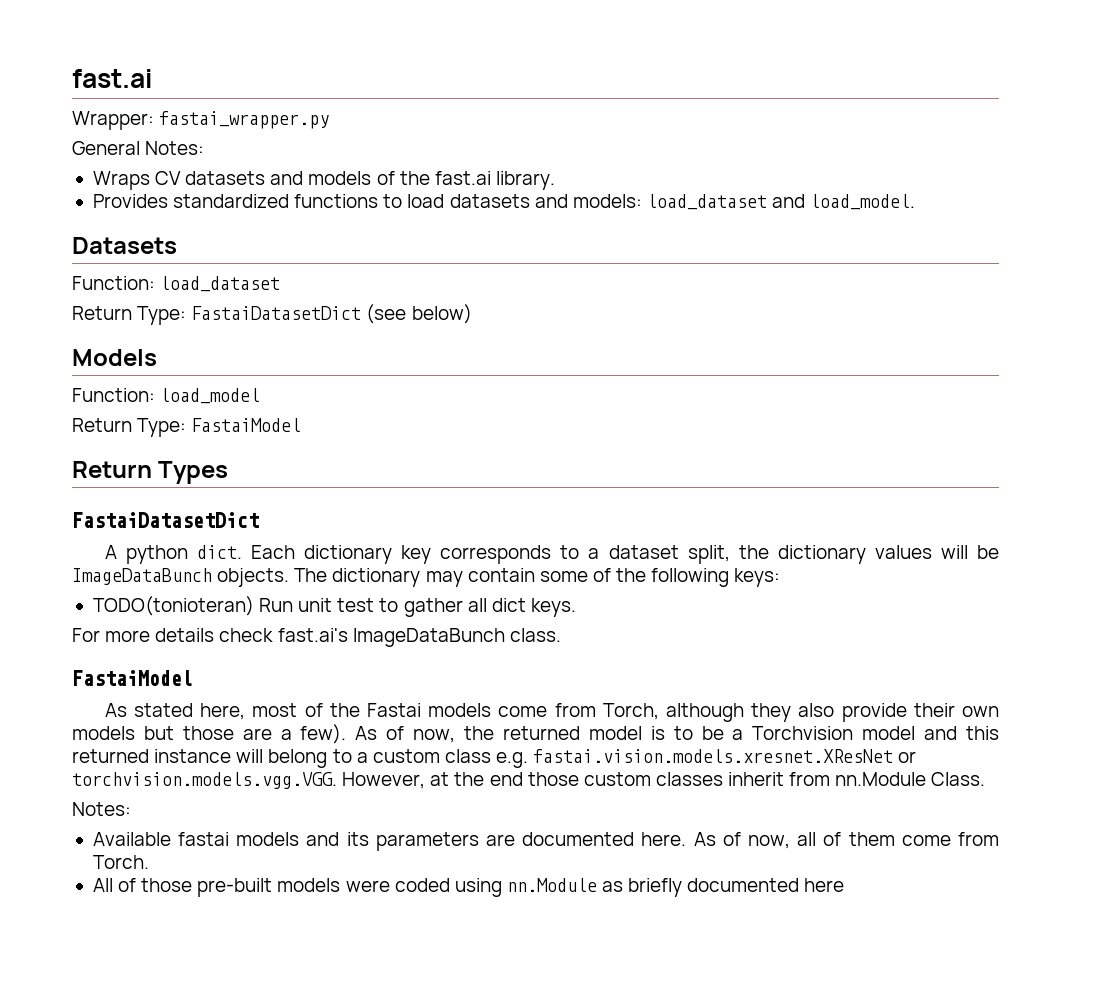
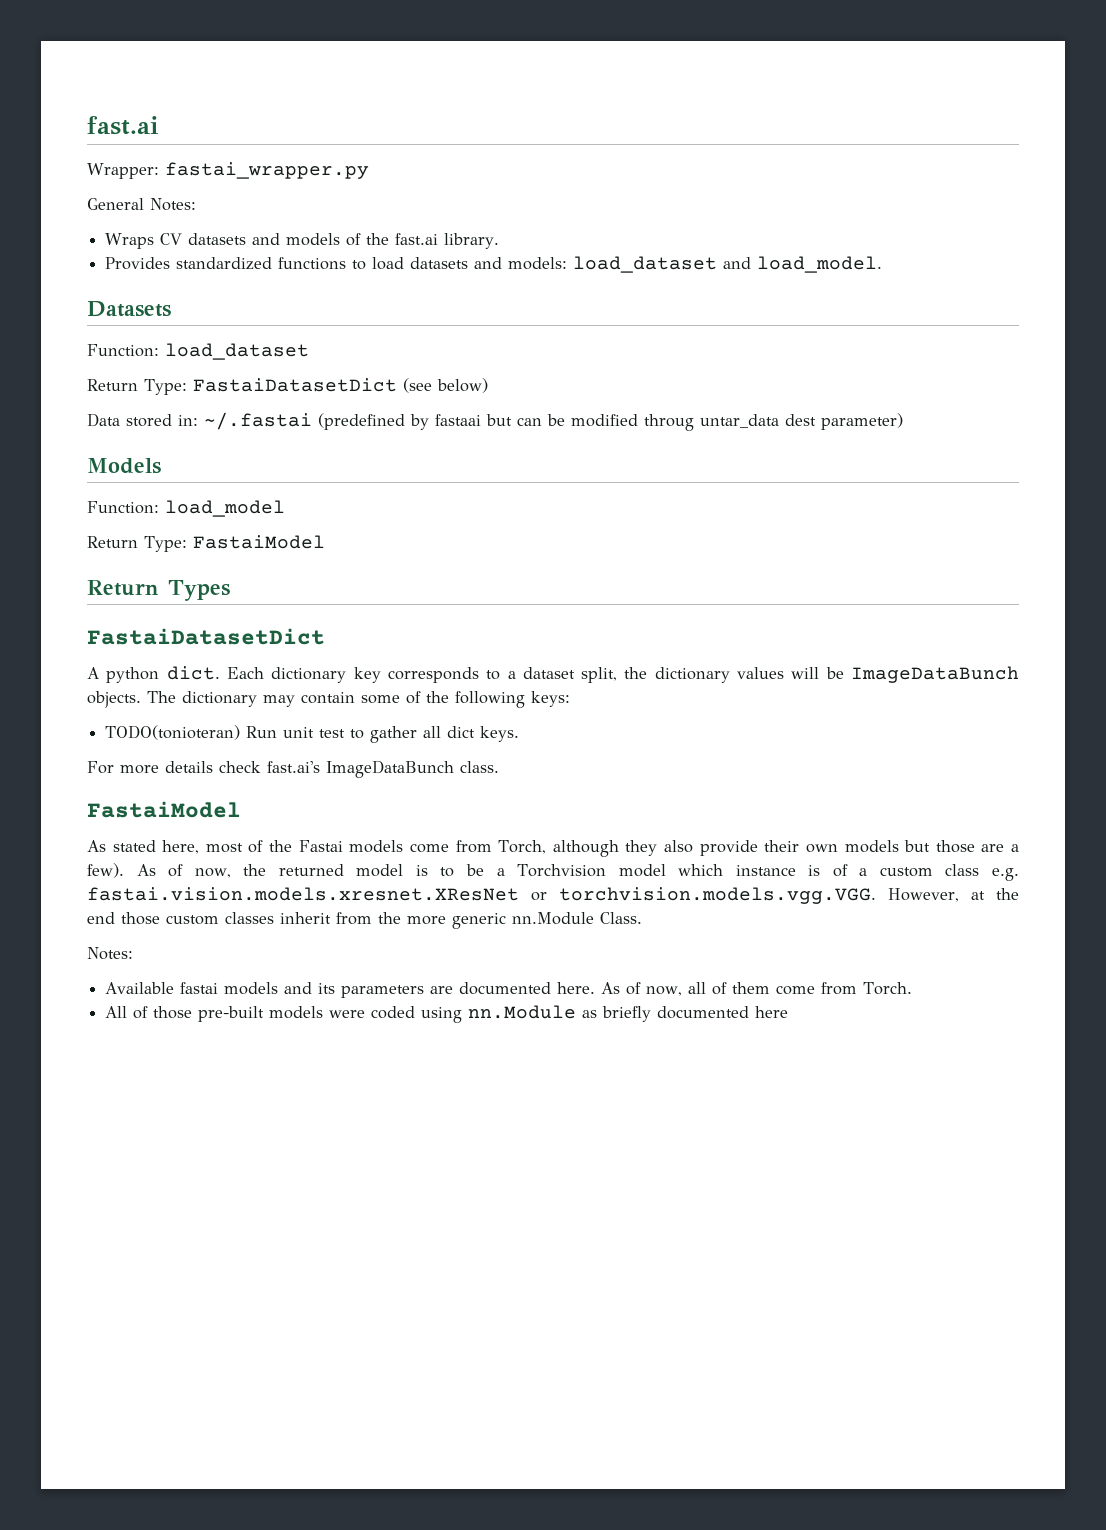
(472, 314) none -> [87,412,903,431] // Data stored in: ~/.fastai (predefined by fastaai but can be modified throug untar_data dest parameter)
[924,726,1000,740] [72,749,352,768] and this returned instance will belong to -> [678,864,848,877] which instance is of
(831, 779) none -> [378,912,506,929] the more generic

